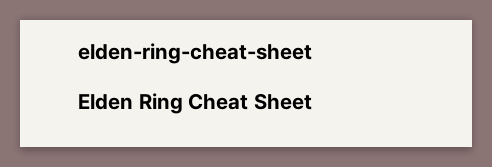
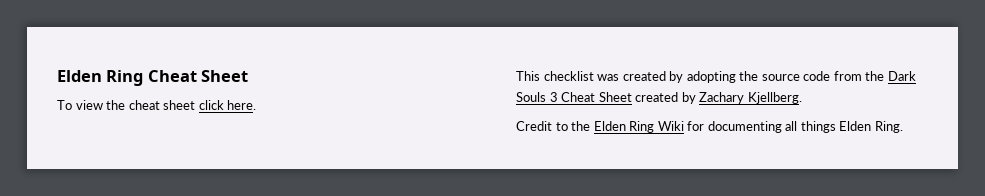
[78,43,312,64] elden-ring-cheat-sheet // -> (57, 76) none
(313, 101) none -> [57,100,257,110] [516,71,916,83] [516,92,802,104] [516,121,903,133] // To view the cheat sheet click here. // This checklist was created by adopting the source code from the Dark Souls 3 Cheat Sheet created by Zachary Kjellberg. // Credit to the Elden Ring Wiki for documenting all things Elden Ring.

